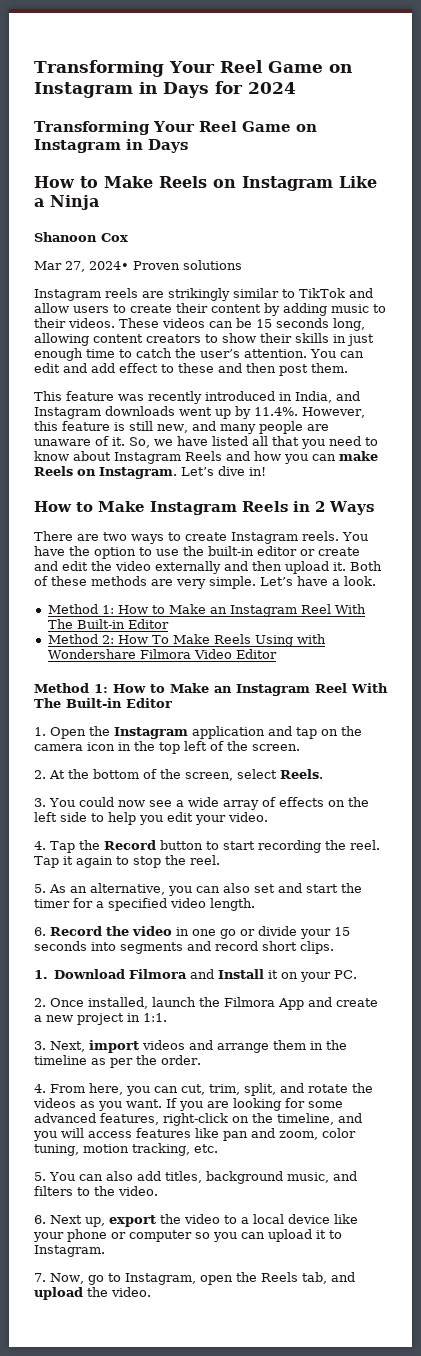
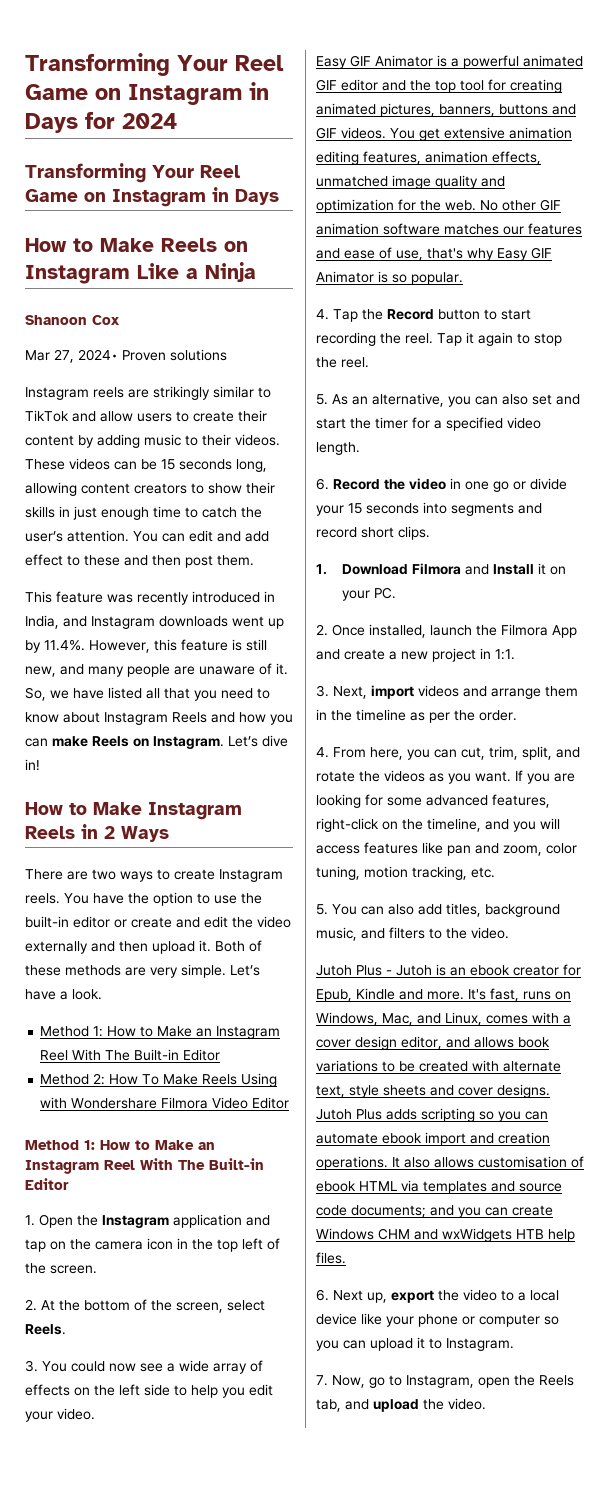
(268, 817) none -> [316,55,583,69] [316,79,562,93] [316,103,576,117] [316,127,572,141] [316,151,541,165] [316,175,505,189] [316,199,561,213] [316,223,582,235] [316,247,552,261] [316,271,463,285] // Easy GIF Animator is a powerful animated GIF editor and the top tool for creating animated pictures, banners, buttons and GIF videos. You get extensive animation editing features, animation effects, unmatched image quality and optimization for the web. No other GIF animation software matches our features and ease of use, that's why Easy GIF Animator is so popular.
(158, 1191) none -> [316,964,581,976] [316,988,571,1002] [316,1012,571,1026] [316,1036,550,1050] [316,1060,561,1072] [316,1084,550,1098] [316,1108,548,1122] [316,1132,550,1146] [316,1156,584,1170] [316,1180,562,1194] [316,1205,553,1218] [316,1228,575,1242] [316,1252,346,1264] // Jutoh Plus - Jutoh is an ebook creator for Epub, Kindle and more. It's fast, runs on Windows, Mac, and Linux, comes with a cover design editor, and allows book variations to be created with alternate text, style sheets and cover designs. Jutoh Plus adds scripting so you can automate ebook import and creation operations. It also allows customisation of ebook HTML via templates and source code documents; and you can create Windows CHM and wxWidgets HTB help files.

